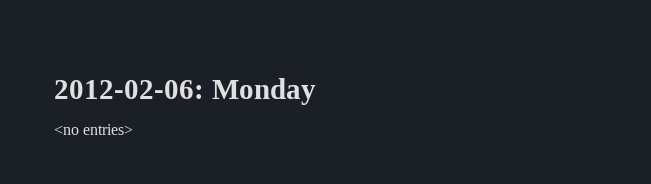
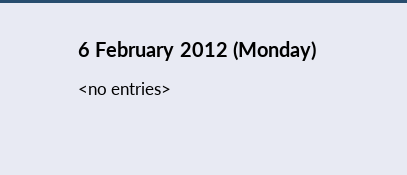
[54,78,316,105] 2012-02-06: Monday -> [78,41,317,61] 6 February 2012 (Monday)

